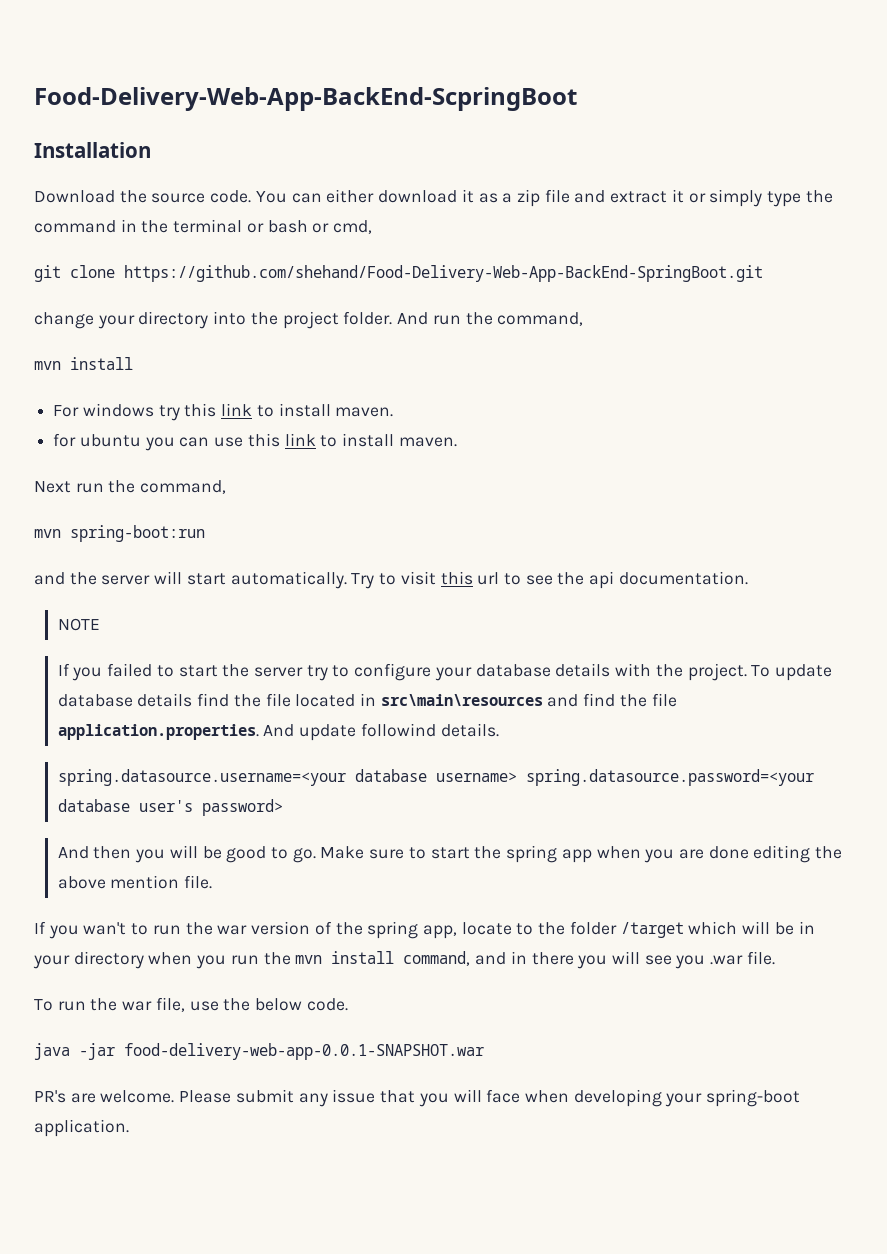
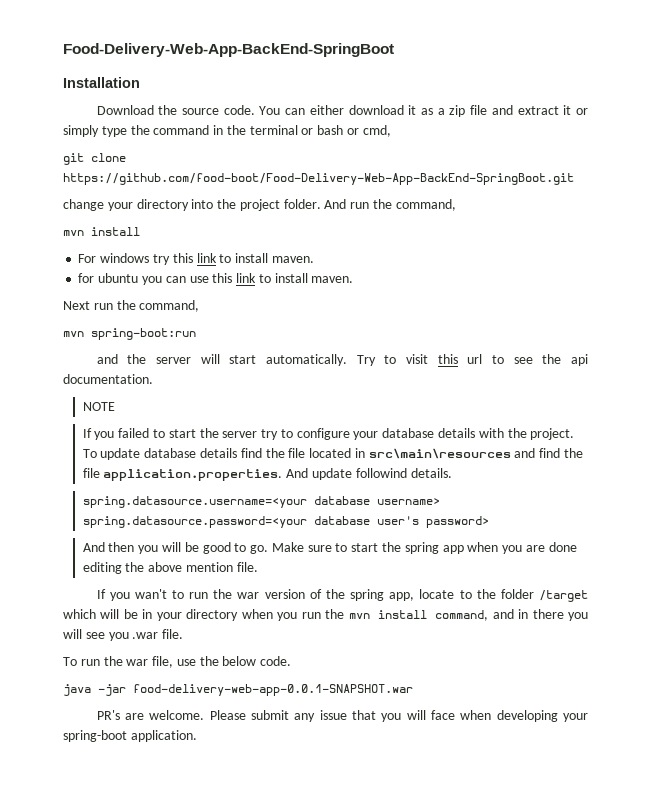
[34,87,577,111] Food-Delivery-Web-App-BackEnd-ScpringBoot -> [63,43,394,57] Food-Delivery-Web-App-BackEnd-SpringBoot
[124,265,763,282] https://github.com/shehand/Food-Delivery-Web-App-BackEnd-SpringBoot.git -> [63,173,574,185] https://github.com/food-boot/Food-Delivery-Web-App-BackEnd-SpringBoot.git

